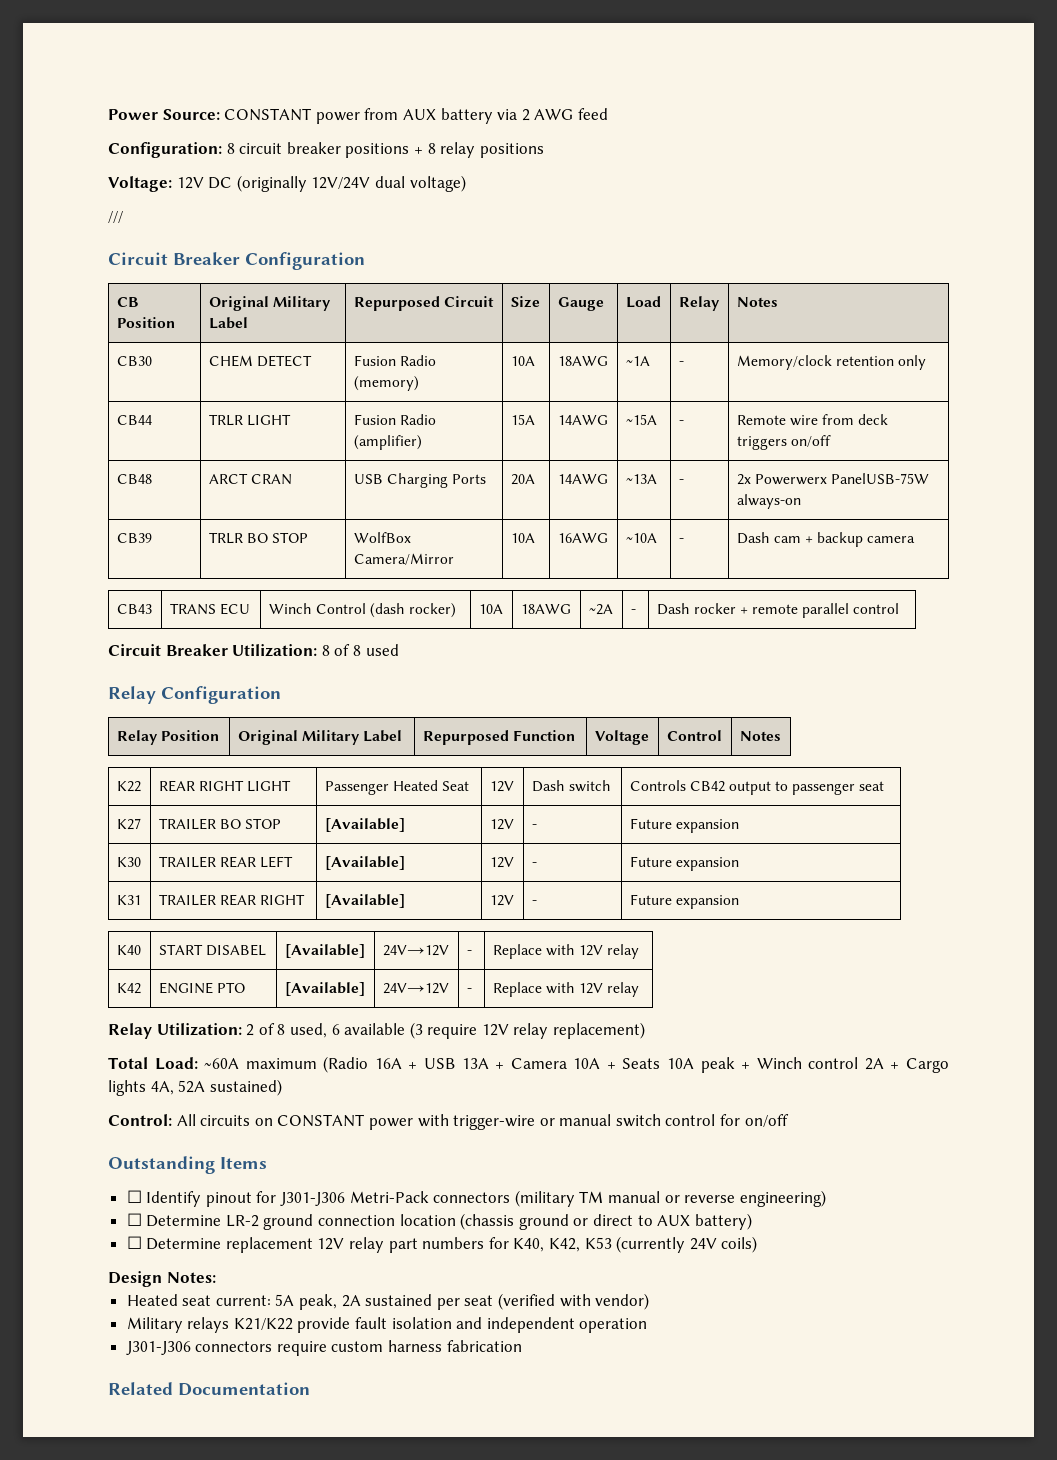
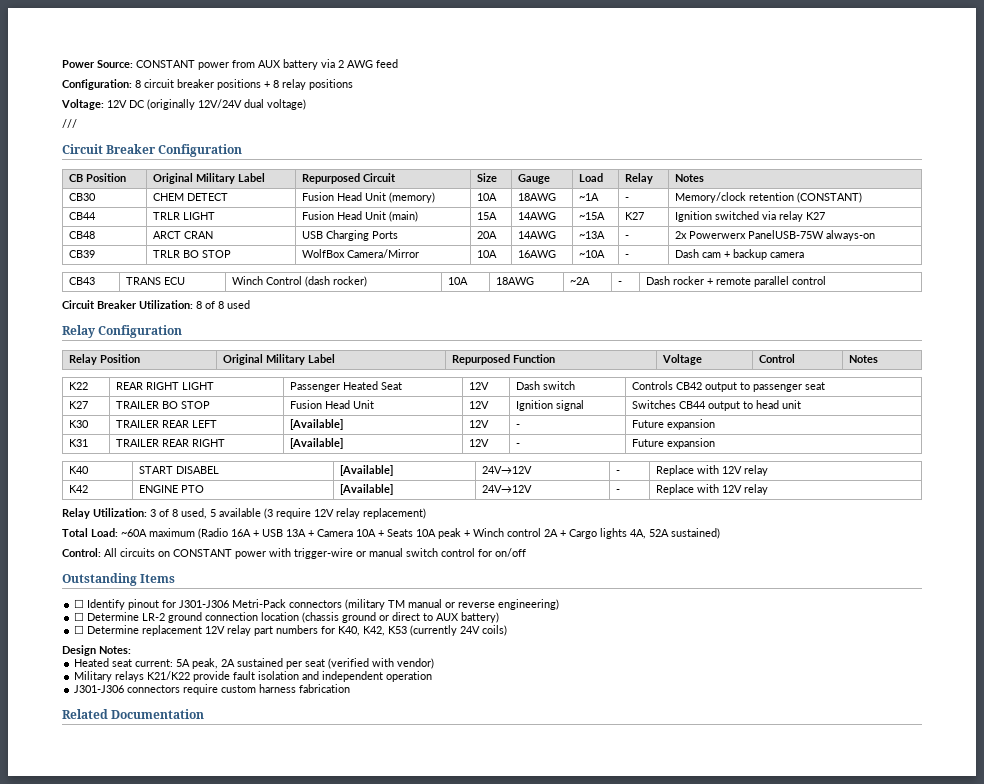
[399,355,436,366] Radio -> [336,192,386,201] Head Unit
[897,355,926,370] only -> [796,192,862,203] (CONSTANT)
[399,414,436,425] [353,435,422,450] Radio (amplifier) -> [336,211,418,222] Head Unit (main)
[678,420,684,425] [736,414,889,426] [736,435,831,450] - | Remote wire from deck triggers on/off -> [624,212,644,220] [674,211,825,222] K27 | Ignition switched via relay K27
[324,818,405,832] [489,819,514,830] [531,824,537,829] [629,818,739,833] [Available] | 12V | - | Future expansion -> [289,400,374,409] [468,401,489,409] [515,400,584,411] [631,400,801,411] Fusion Head Unit | 12V | Ignition signal | Switches CB44 output to head unit
[246,1024,255,1036] 2 -> [150,509,156,517] 3
[331,1024,340,1035] 6 -> [210,509,216,517] 5

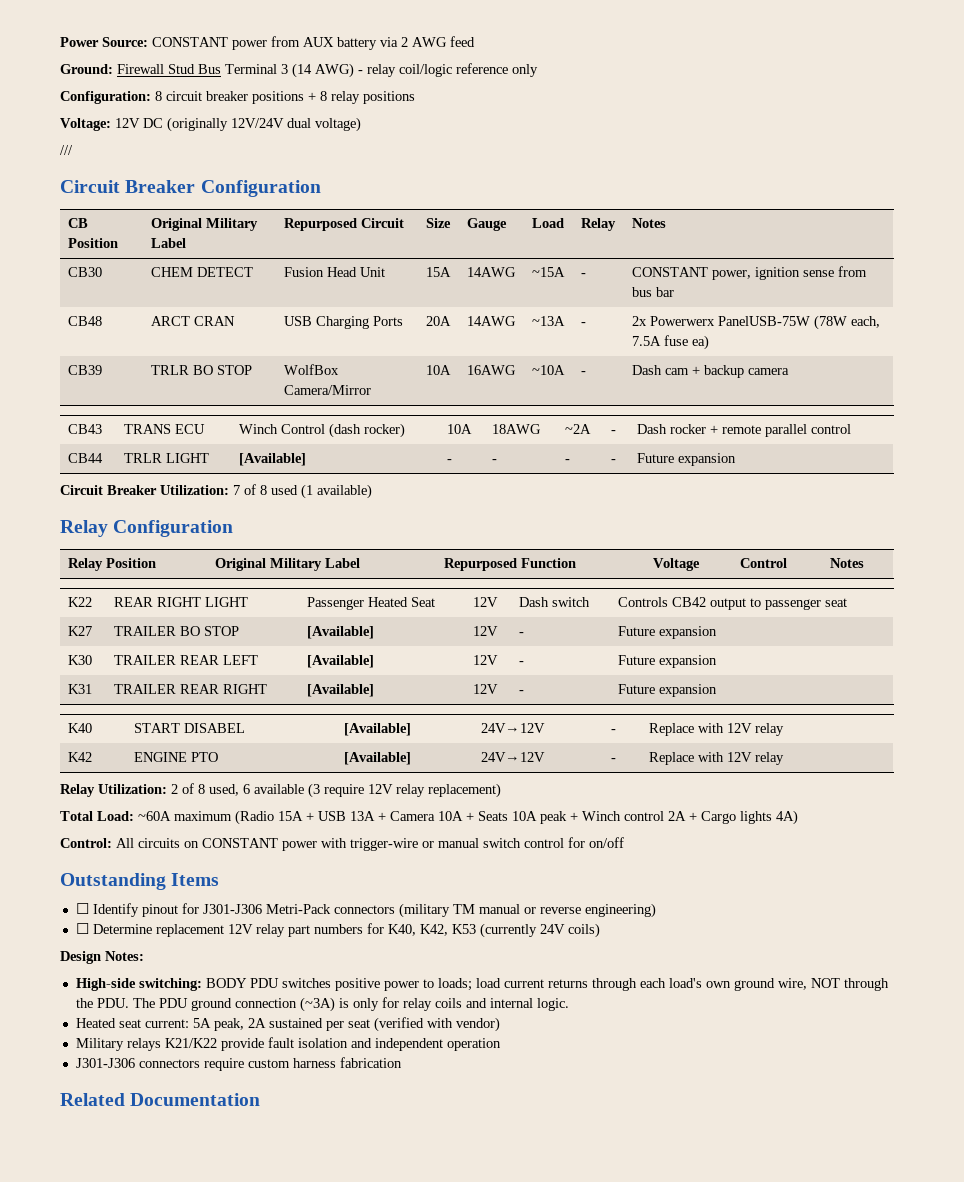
(398, 63) none -> [60,63,538,78] // Ground: Firewall Stud Bus Terminal 3 (14 AWG) - relay coil/logic reference only
[388,192,435,203] [476,193,497,201] [517,193,556,201] [578,193,599,201] [624,197,629,201] [674,192,862,203] [68,212,96,220] [152,212,215,220] [301,211,418,222] [476,212,497,220] [517,212,556,220] [578,212,605,220] [624,212,644,220] [674,211,825,222] (memory) | 10A | 18AWG | ~1A | - | Memory/clock retention (CONSTANT) // CB44 | TRLR LIGHT | Fusion Head Unit (main) | 15A | 14AWG | ~15A | K27 | Ignition switched via relay K27 -> [425,267,451,277] [466,267,516,277] [531,267,565,277] [580,273,586,277] [631,266,867,280] [631,287,674,297] | 15A | 14AWG | ~15A | - | CONSTANT power, ignition sense from bus bar
[825,230,875,241] always-on -> [813,315,880,330] [631,335,709,350] (78W each, 7.5A fuse ea)
(826, 280) none -> [67,453,103,463] [123,453,209,463] [238,453,306,466] [446,459,452,463] [491,459,497,463] [564,459,570,463] [610,459,616,463] [636,453,736,466] // CB44 | TRLR LIGHT | [Available] | - | - | - | - | Future expansion
[196,301,202,309] 8 -> [233,485,240,495] 7
(250, 304) none -> [301,484,372,499] (1 available)
[289,400,374,409] [468,401,489,409] [515,400,584,411] [631,400,801,411] Fusion Head Unit | 12V | Ignition signal | Switches CB44 output to head unit -> [306,626,374,639] [472,626,498,636] [518,632,524,636] [617,626,717,639] [Available] | 12V | - | Future expansion
[150,509,156,517] 3 -> [171,784,178,794] 2
[210,509,216,517] 5 -> [243,784,250,794] 6
[231,529,251,537] 16A -> [278,811,303,821] 15A
[630,528,720,539] 4A, 52A sustained) -> [776,810,798,825] 4A)
[74,612,500,623] // ☐ Determine LR-2 ground connection location (chassis ground or direct to AUX battery) -> (656, 910) none
(131, 650) none -> [75,978,889,991] [75,997,569,1012] // High-side switching: BODY PDU switches positive power to loads; load current returns through each load's own ground wire, NOT through the PDU. The PDU ground connection (~3A) is only for relay coils and internal logic.

